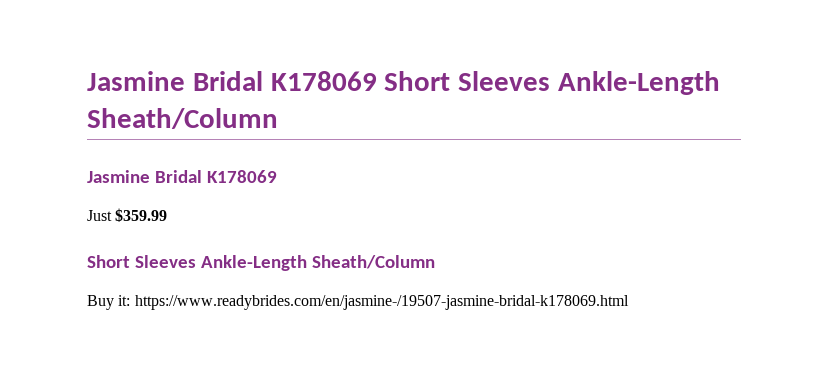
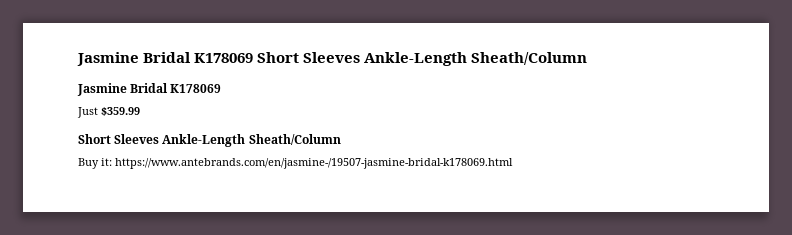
[134,295,629,310] https://www.readybrides.com/en/jasmine-/19507-jasmine-bridal-k178069.html -> [115,158,513,169] https://www.antebrands.com/en/jasmine-/19507-jasmine-bridal-k178069.html

